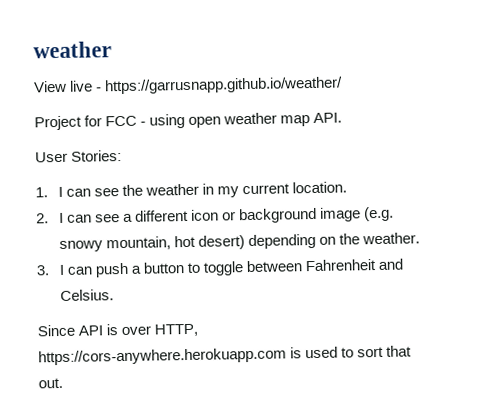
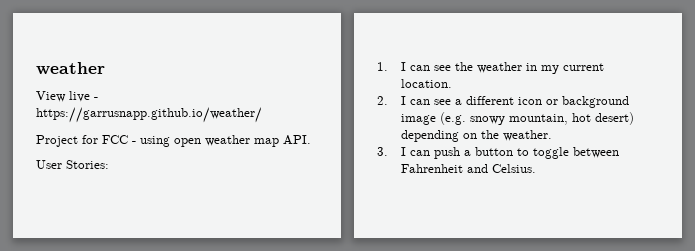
[37,323,199,337] [38,345,413,366] [38,377,63,389] // Since API is over HTTP, https://cors-anywhere.herokuapp.com is used to sort that out. -> (537, 168) none

